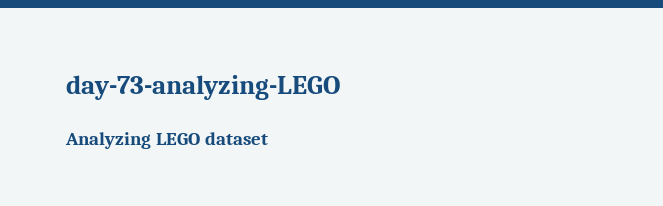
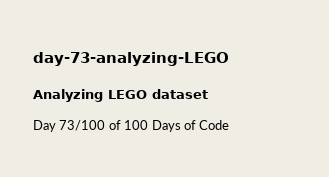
(269, 138) none -> [33,120,230,132] // Day 73/100 of 100 Days of Code

